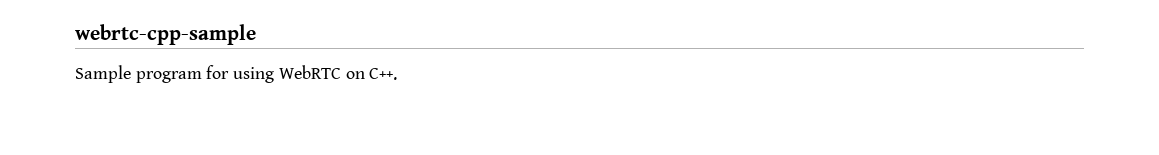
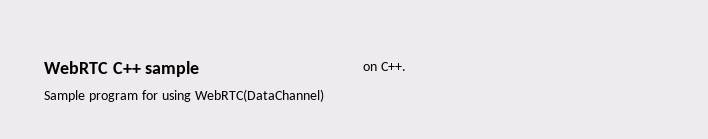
[75,24,256,45] webrtc-cpp-sample -> [44,61,200,77] WebRTC C++ sample
[278,65,341,79] WebRTC -> [195,89,324,102] WebRTC(DataChannel)

